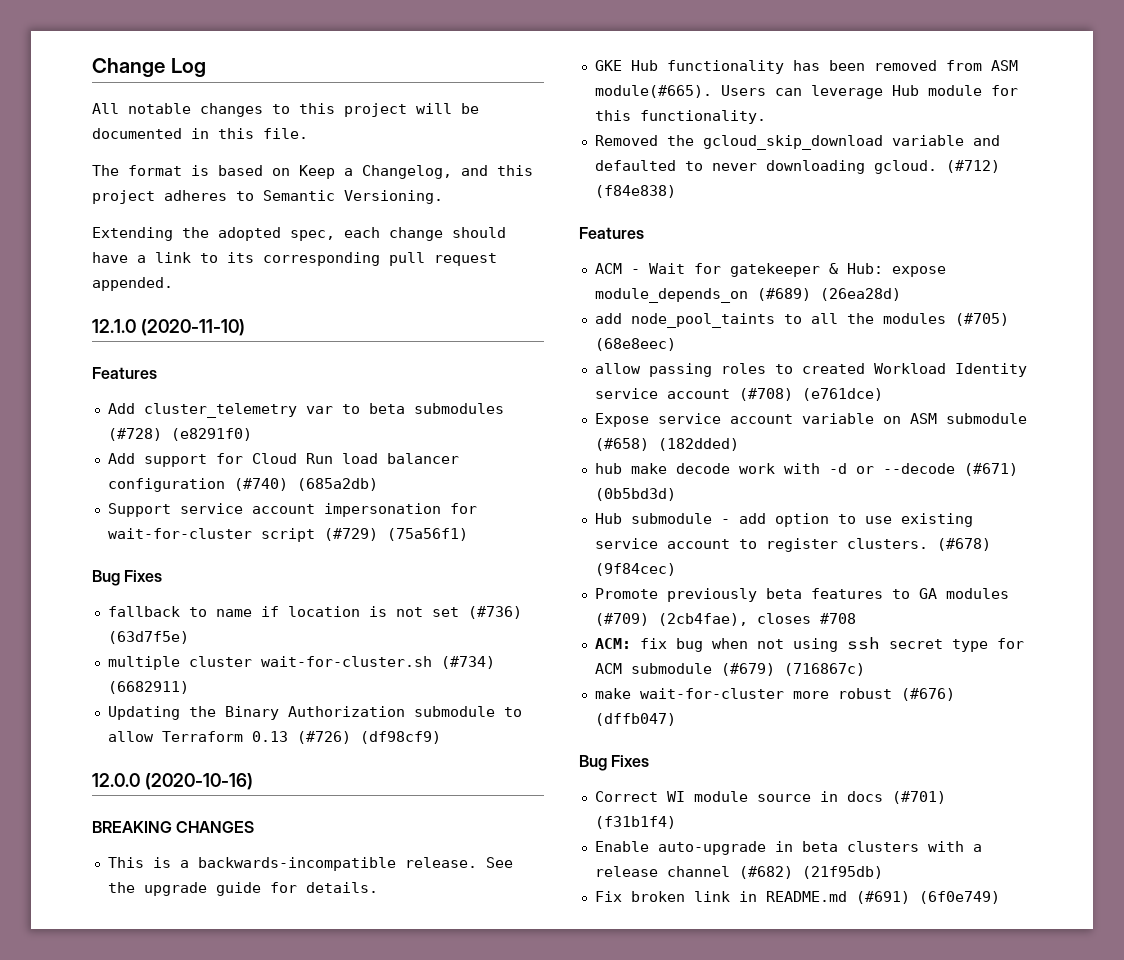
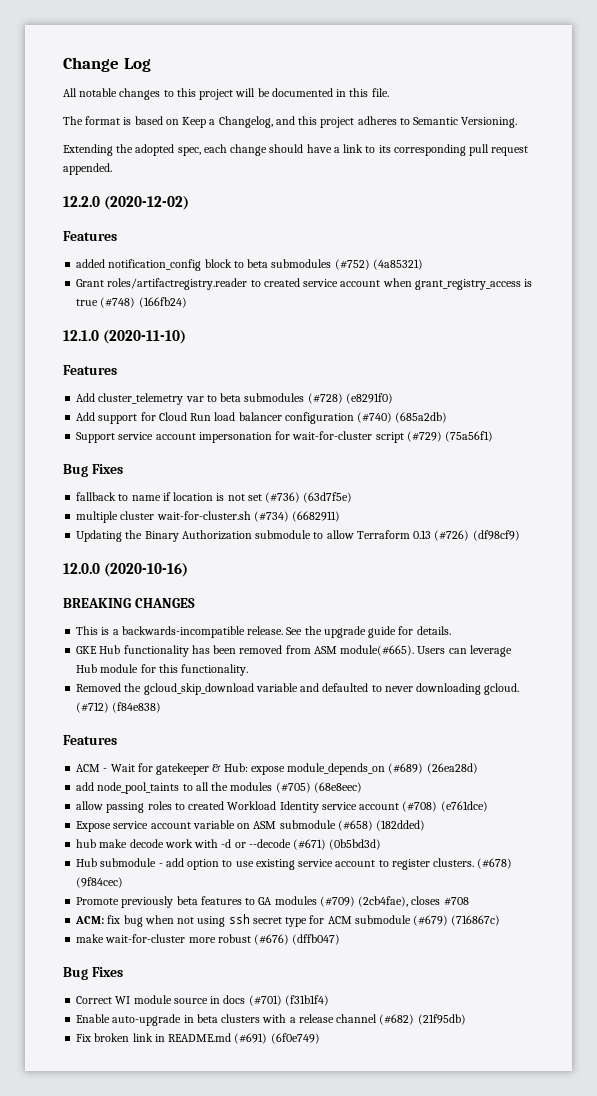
(173, 284) none -> [63,196,190,210] [63,231,117,241] [76,259,423,271] [76,278,533,290] [76,297,187,308] // 12.2.0 (2020-12-02) // Features // added notification_config block to beta submodules (#752) (4a85321) // Grant roles/artifactregistry.reader to created service account when grant_registry_access is true (#748) (166fb24)

